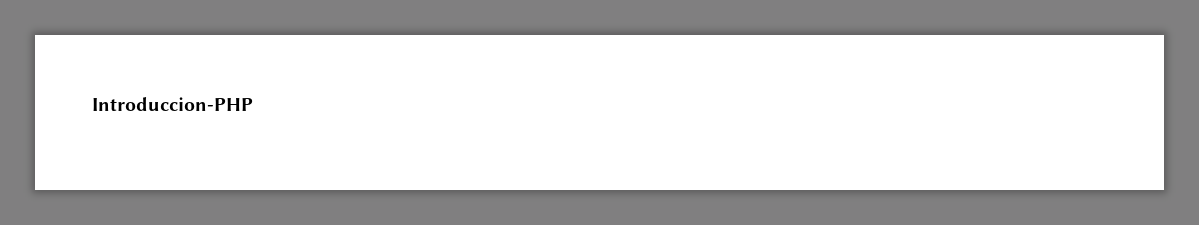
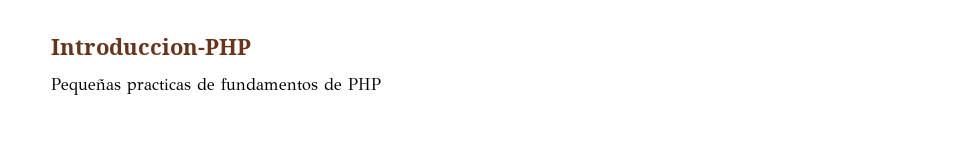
(253, 104) none -> [51,78,381,95] // Pequeñas practicas de fundamentos de PHP

